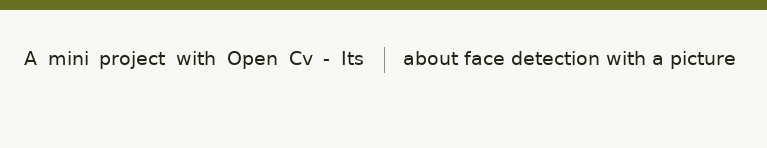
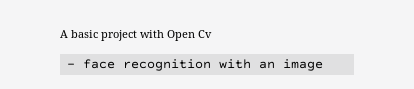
[47,51,89,65] mini -> [71,30,98,38] basic
[323,51,736,69] - Its about face detection with a picture -> [66,59,323,71] // - face recognition with an image

